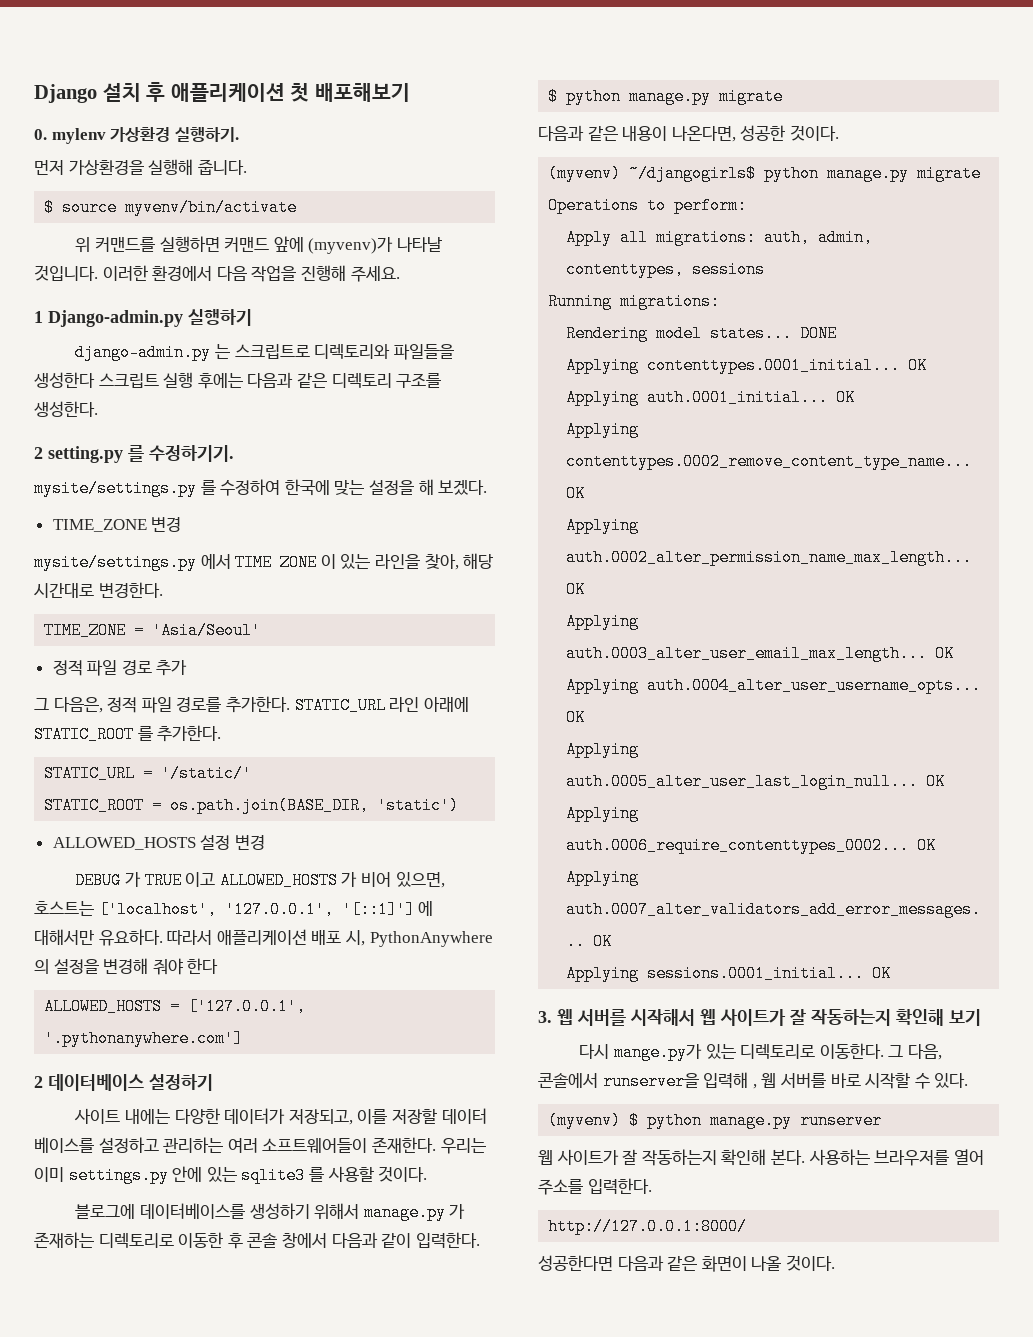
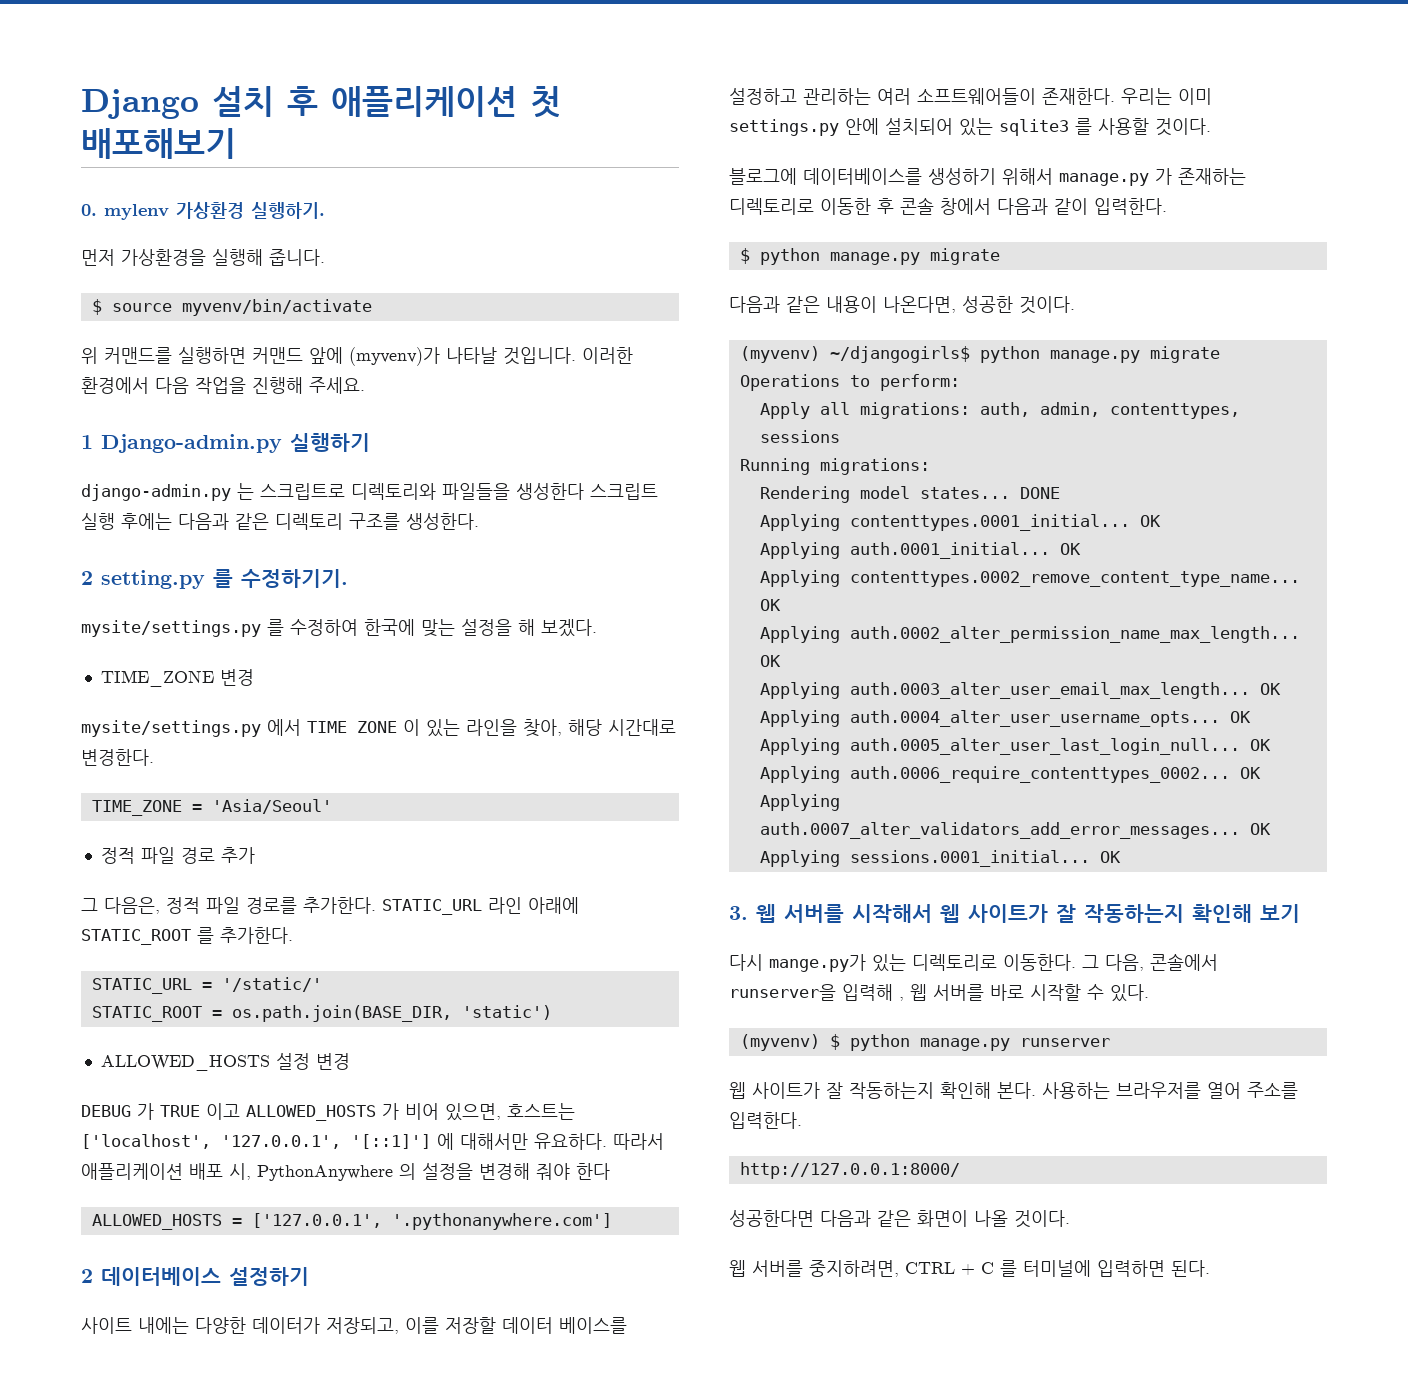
(203, 1174) none -> [885,118,953,135] 설치되어
(835, 1263) none -> [729,1260,1210,1277] // 웹 서버를 중지하려면, CTRL + C 를 터미널에 입력하면 된다.

